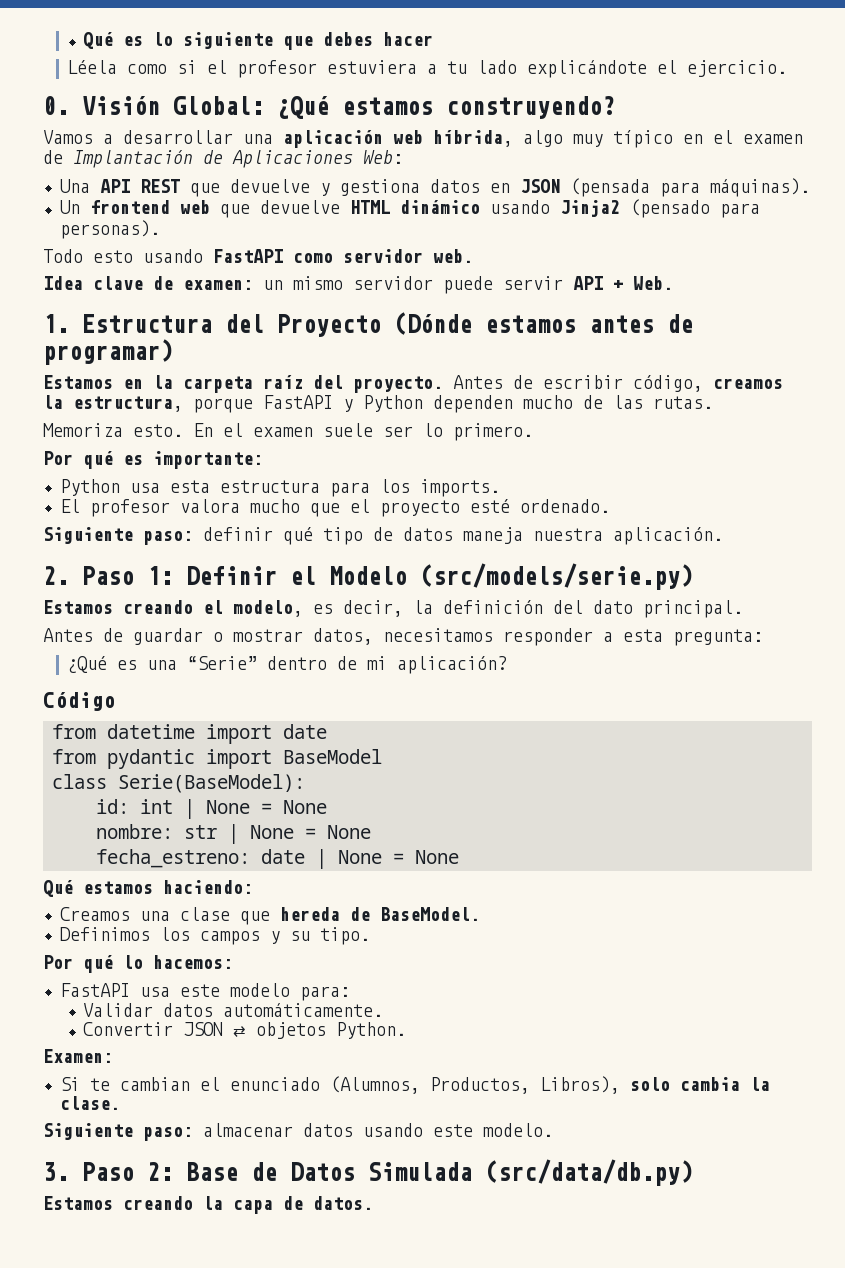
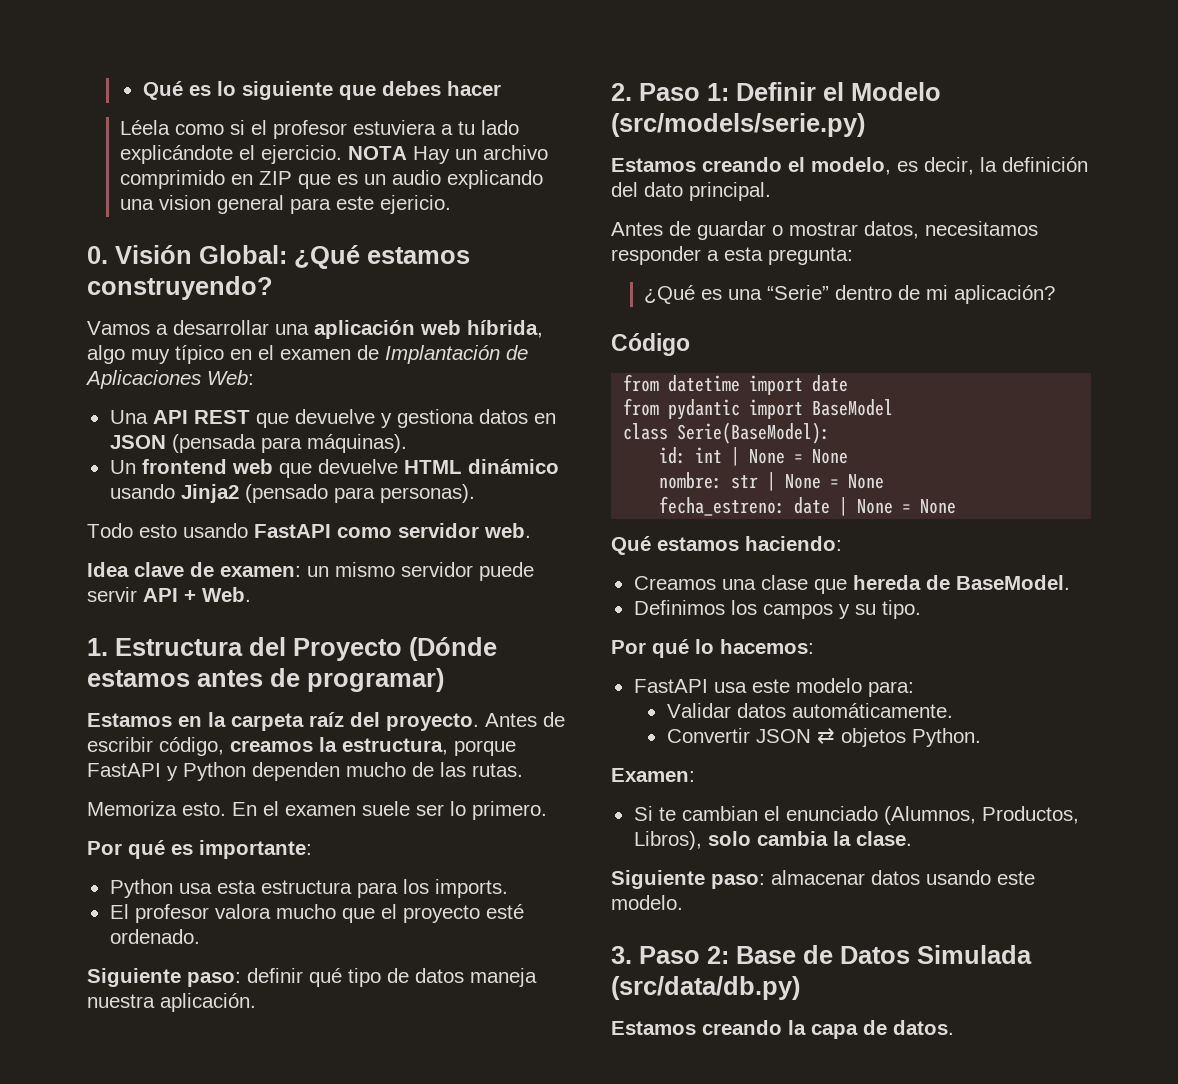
(787, 68) none -> [348,145,549,164] [120,170,544,189] [120,195,452,214] NOTA Hay un archivo comprimido en ZIP que es un audio explicando una vision general para este ejericio.

